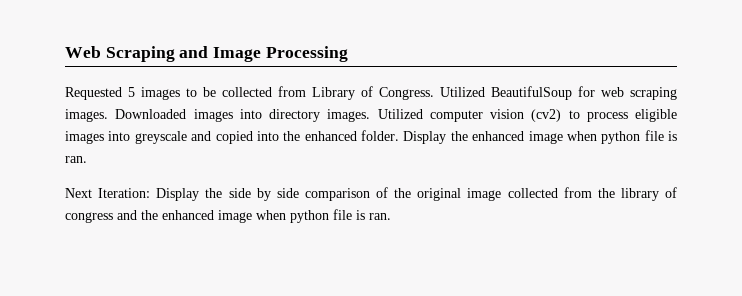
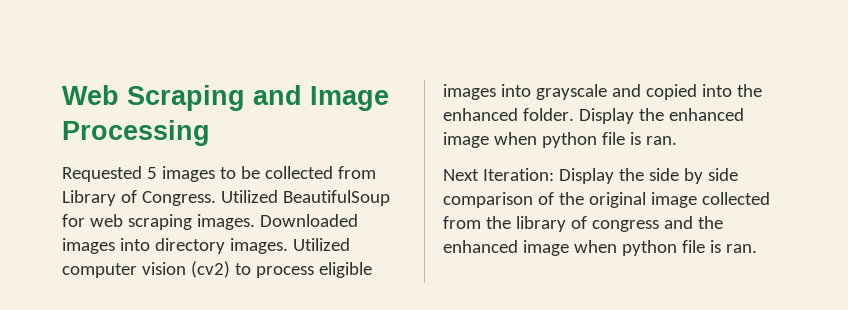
[134,131,187,144] greyscale -> [535,84,607,100] grayscale

